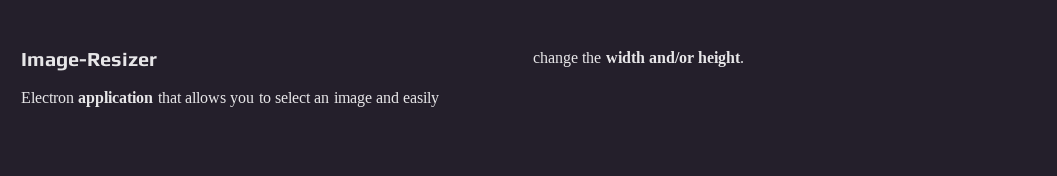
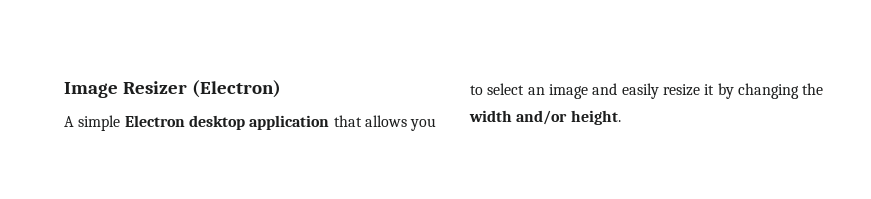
[21,52,157,71] [21,92,74,103] Image-Resizer // Electron -> [64,80,281,98] [64,115,245,131] Image Resizer (Electron) // A simple Electron desktop
[533,52,578,67] change -> [662,83,799,99] resize it by changing

